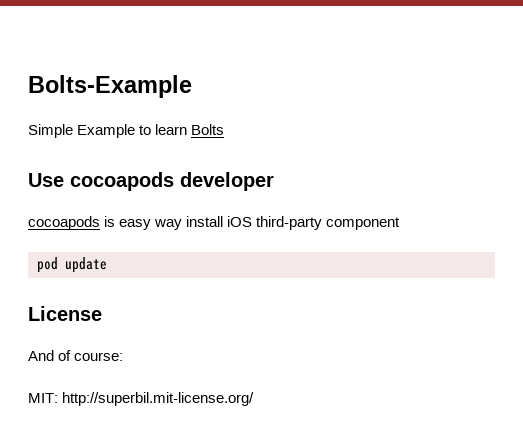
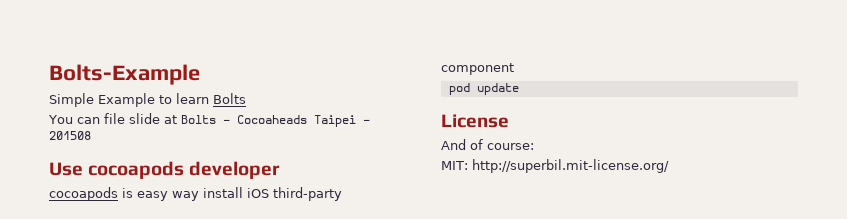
(225, 129) none -> [48,113,370,127] [49,131,91,140] // You can file slide at Bolts - Cocoaheads Taipei - 201508

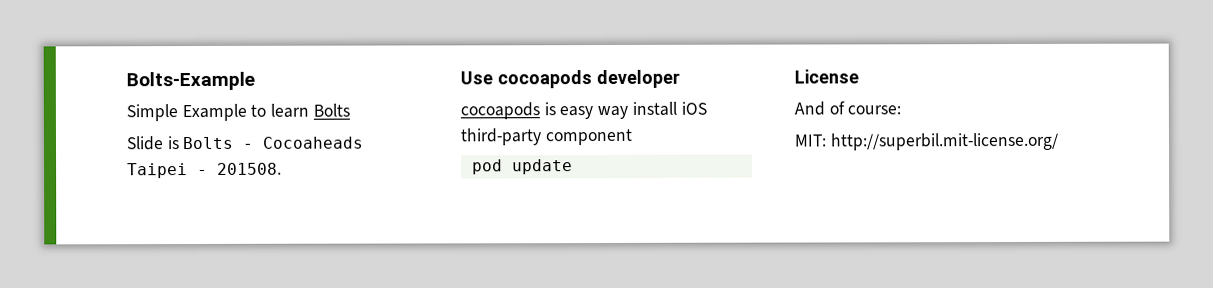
[48,113,177,124] You can file slide at -> [126,136,180,151] Slide is
[49,131,91,140] 201508 -> [217,162,282,175] 201508.

